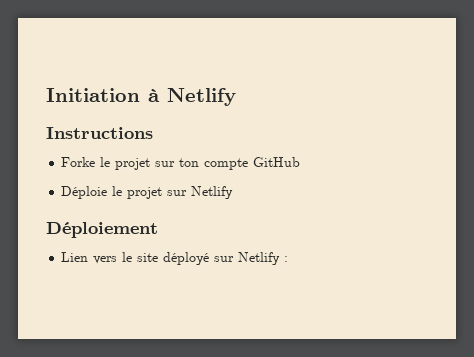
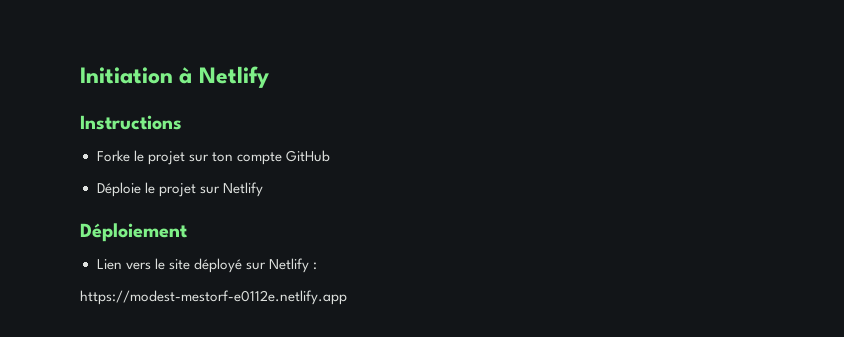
(289, 259) none -> [80,290,347,305] // https://modest-mestorf-e0112e.netlify.app

